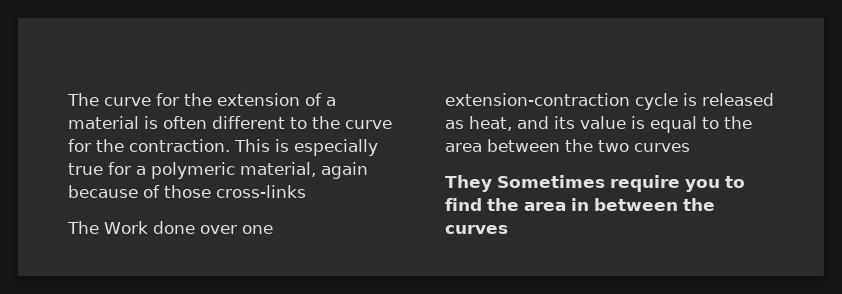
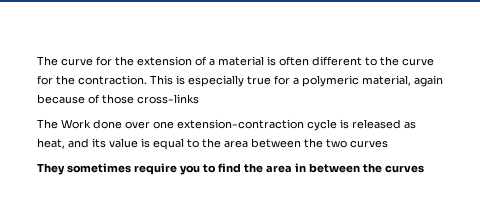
[497,175,605,188] Sometimes -> [67,163,131,173] sometimes

